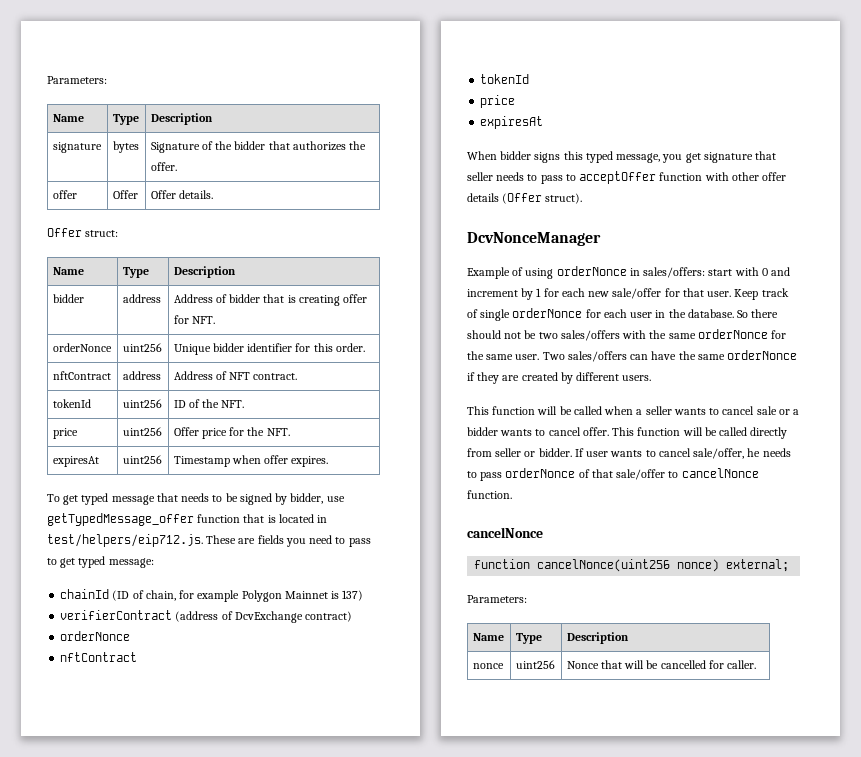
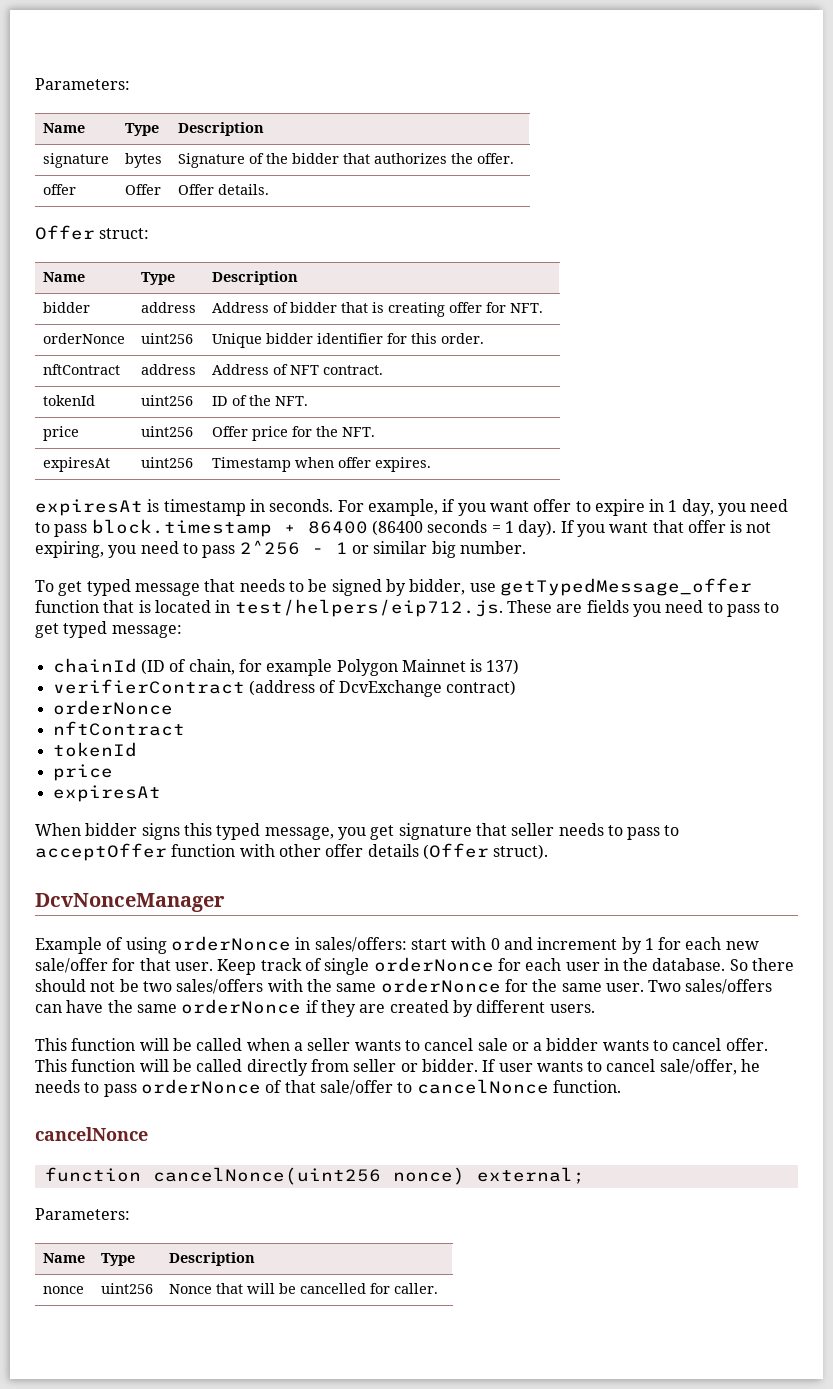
(329, 461) none -> [35,499,789,516] [35,519,772,537] [35,540,526,558] // expiresAt is timestamp in seconds. For example, if you want offer to expire in 1 day, you need to pass block.timestamp + 86400 (86400 seconds = 1 day). If you want that offer is not expiring, you need to pass 2^256 - 1 or similar big number.

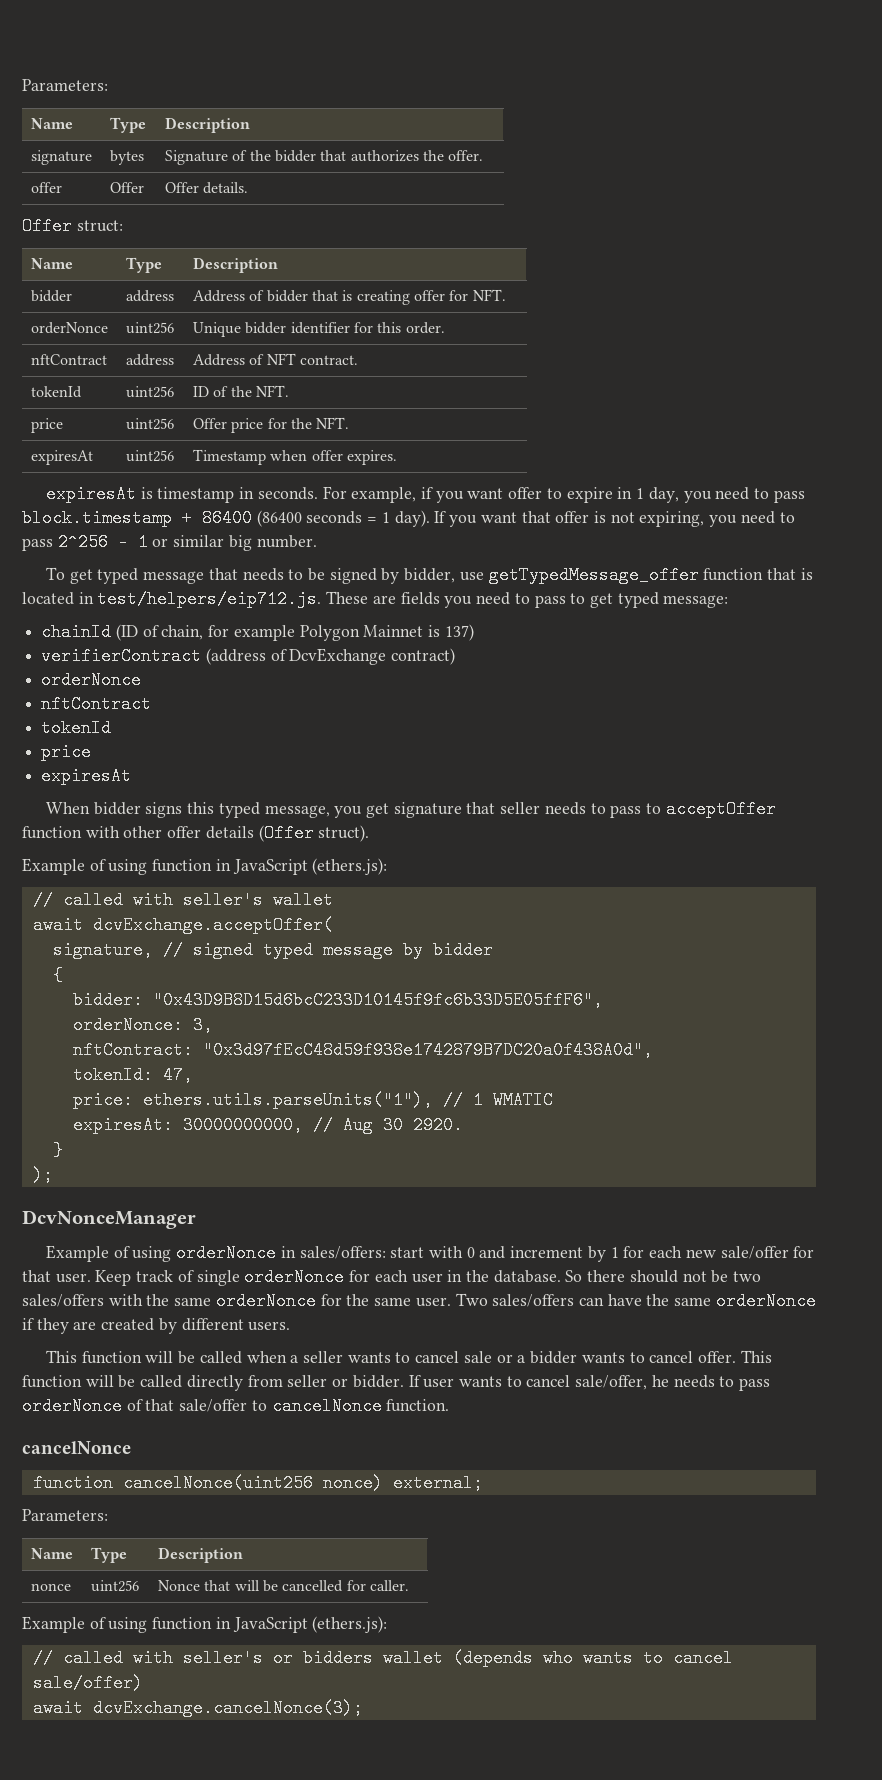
(549, 852) none -> [22,858,388,875] [32,891,333,909] [32,916,333,934] [52,941,493,959] [52,966,63,984] [72,991,603,1009] [72,1016,213,1034] [72,1041,653,1059] [72,1066,193,1084] [72,1091,553,1109] [72,1116,463,1134] [52,1141,63,1159] [32,1166,53,1184] // Example of using function in JavaScript (ethers.js): // // called with seller's wallet // await dcvExchange.acceptOffer( // signature, // signed typed message by bidder // { // bidder: "0x43D9B8D15d6bcC233D10145f9fc6b33D5E05ffF6", // orderNonce: 3, // nftContract: "0x3d97fEcC48d59f938e1742879B7DC20a0f438A0d", // tokenId: 47, // price: ethers.utils.parseUnits("1"), // 1 WMATIC // expiresAt: 30000000000, // Aug 30 2920. // } // );
(438, 1288) none -> [22,1616,388,1633] [32,1649,733,1667] [32,1674,143,1692] [32,1699,363,1717] // Example of using function in JavaScript (ethers.js): // // called with seller's or bidders wallet (depends who wants to cancel sale/offer) // await dcvExchange.cancelNonce(3);

